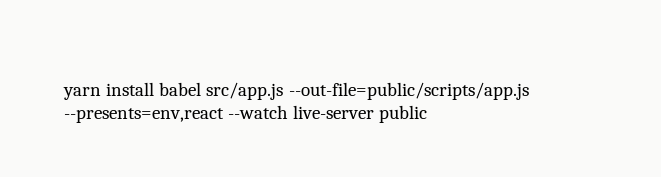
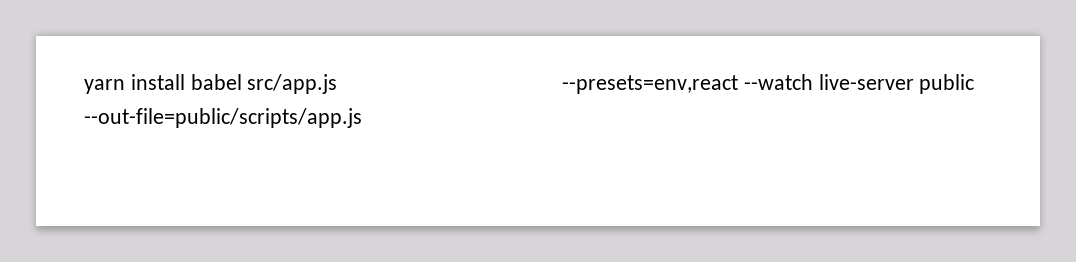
[64,108,224,123] --presents=env,react -> [562,75,738,94] --presets=env,react

